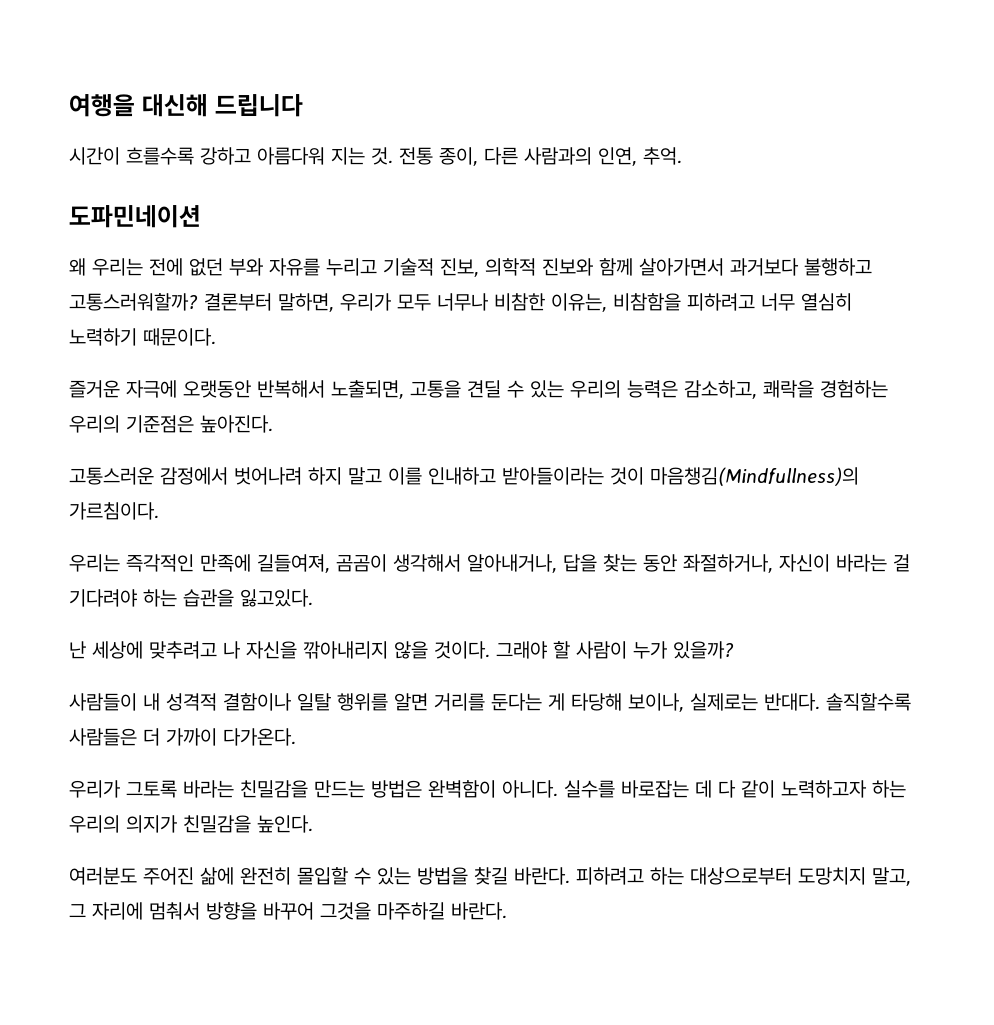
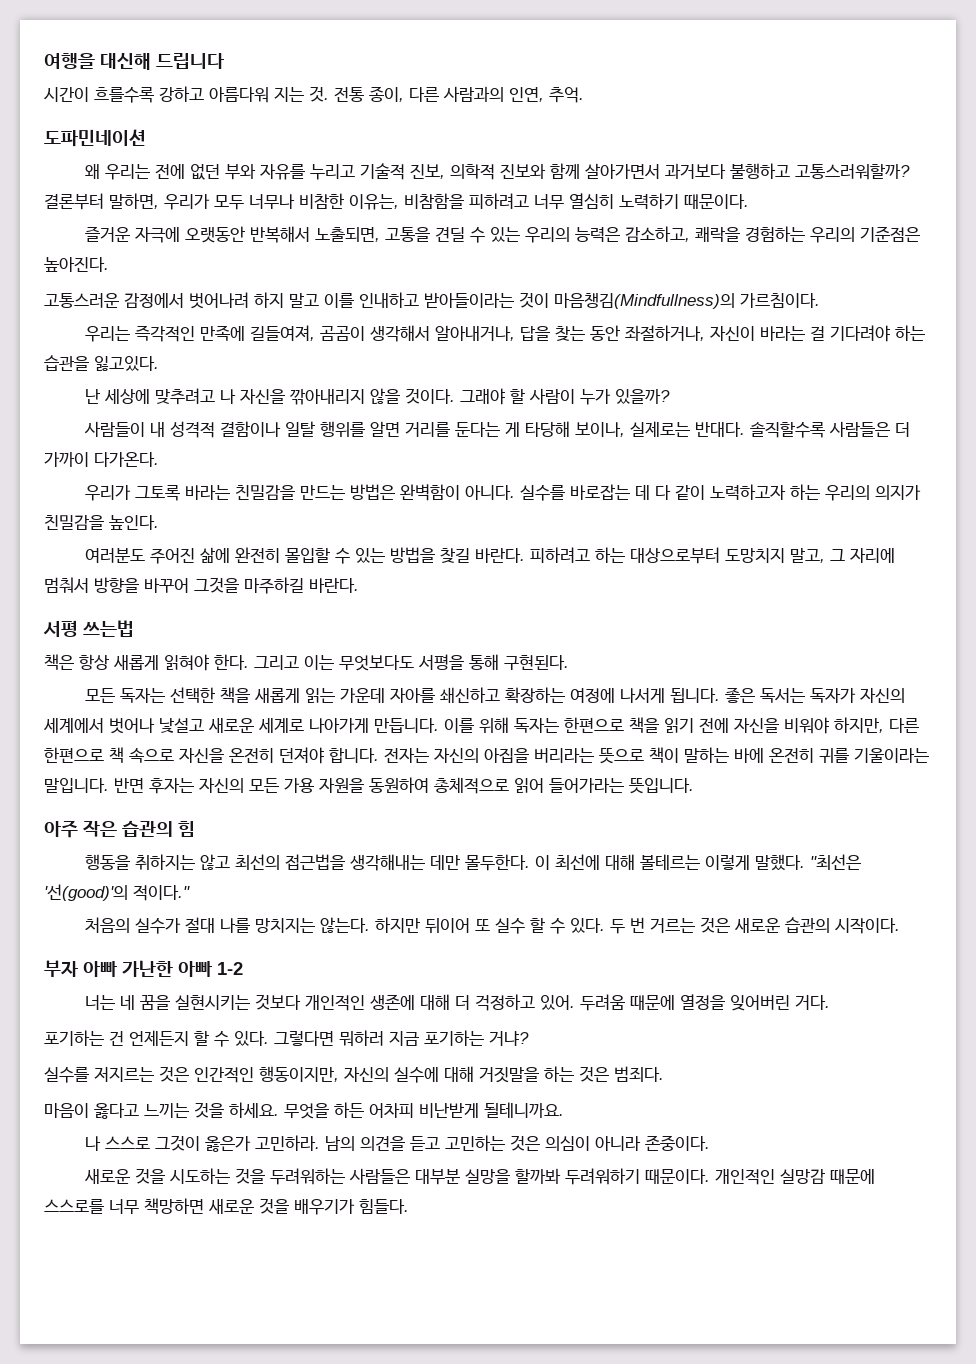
(507, 911) none -> [43,620,134,637] [44,654,569,671] [85,687,906,704] [43,717,919,734] [44,747,929,764] [44,777,694,794] [44,820,195,838] [85,854,862,871] [44,884,190,901] [85,917,901,934] [44,960,243,977] [85,994,831,1011] [44,1030,529,1047] [44,1066,664,1083] [44,1102,564,1119] [85,1135,711,1152] [84,1168,876,1185] [44,1198,409,1215] // 서평 쓰는법 // 책은 항상 새롭게 읽혀야 한다. 그리고 이는 무엇보다도 서평을 통해 구현된다. // 모든 독자는 선택한 책을 새롭게 읽는 가운데 자아를 쇄신하고 확장하는 여정에 나서게 됩니다. 좋은 독서는 독자가 자신의 세계에서 벗어나 낯설고 새로운 세계로 나아가게 만듭니다. 이를 위해 독자는 한편으로 책을 읽기 전에 자신을 비워야 하지만, 다른 한편으로 책 속으로 자신을 온전히 던져야 합니다. 전자는 자신의 아집을 버리라는 뜻으로 책이 말하는 바에 온전히 귀를 기울이라는 말입니다. 반면 후자는 자신의 모든 가용 자원을 동원하여 총체적으로 읽어 들어가라는 뜻입니다. // 아주 작은 습관의 힘 // 행동을 취하지는 않고 최선의 접근법을 생각해내는 데만 몰두한다. 이 최선에 대해 볼테르는 이렇게 말했다. "최선은 '선(good)'의 적이다." // 처음의 실수가 절대 나를 망치지는 않는다. 하지만 뒤이어 또 실수 할 수 있다. 두 번 거르는 것은 새로운 습관의 시작이다. // 부자 아빠 가난한 아빠 1-2 // 너는 네 꿈을 실현시키는 것보다 개인적인 생존에 대해 더 걱정하고 있어. 두려움 때문에 열정을 잊어버린 거다. // 포기하는 건 언제든지 할 수 있다. 그렇다면 뭐하러 지금 포기하는 거냐? // 실수를 저지르는 것은 인간적인 행동이지만, 자신의 실수에 대해 거짓말을 하는 것은 범죄다. // 마음이 옳다고 느끼는 것을 하세요. 무엇을 하든 어차피 비난받게 될테니까요. // 나 스스로 그것이 옳은가 고민하라. 남의 의견을 듣고 고민하는 것은 의심이 아니라 존중이다. // 새로운 것을 시도하는 것을 두려워하는 사람들은 대부분 실망을 할까봐 두려워하기 때문이다. 개인적인 실망감 때문에 스스로를 너무 책망하면 새로운 것을 배우기가 힘들다.

